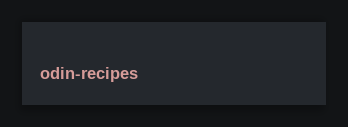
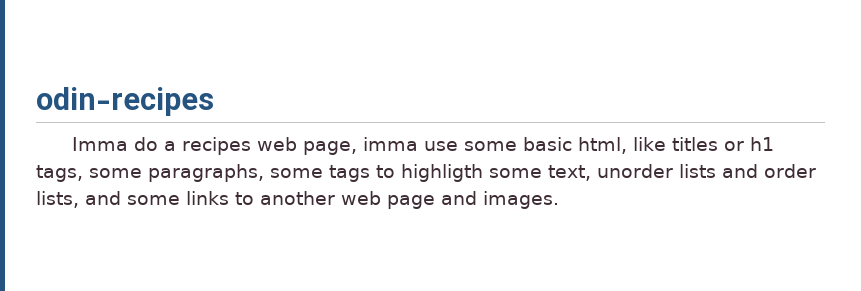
(138, 74) none -> [72,137,775,155] [36,164,816,182] [36,191,559,209] // Imma do a recipes web page, imma use some basic html, like titles or h1 tags, some paragraphs, some tags to highligth some text, unorder lists and order lists, and some links to another web page and images.

